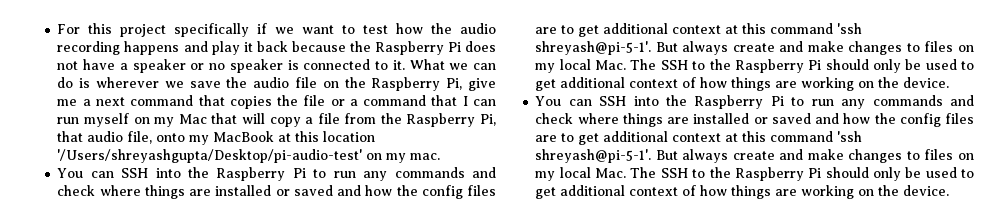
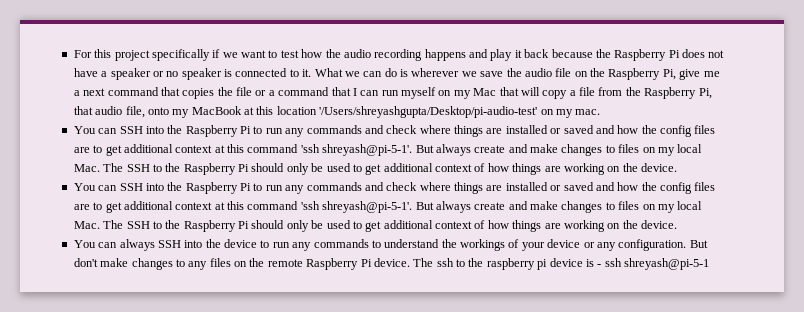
(950, 190) none -> [73,239,708,251] [73,258,709,270] // You can always SSH into the device to run any commands to understand the workings of your device or any configuration. But don't make changes to any files on the remote Raspberry Pi device. The ssh to the raspberry pi device is - ssh shreyash@pi-5-1

